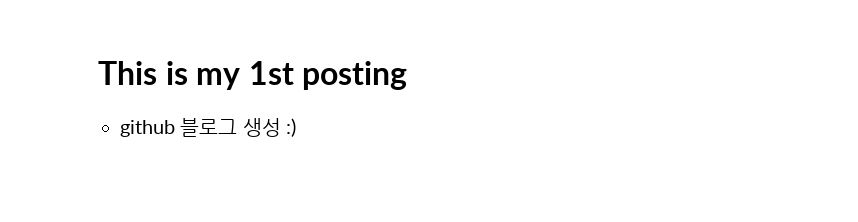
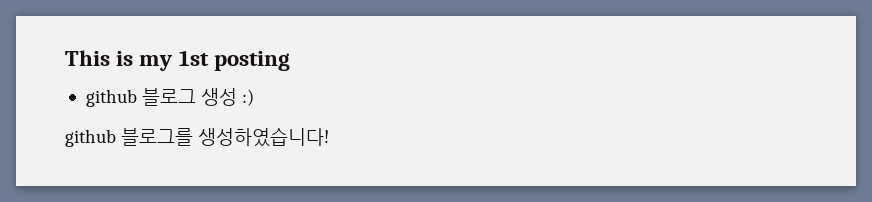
(297, 127) none -> [65,127,330,147] // github 블로그를 생성하였습니다!

